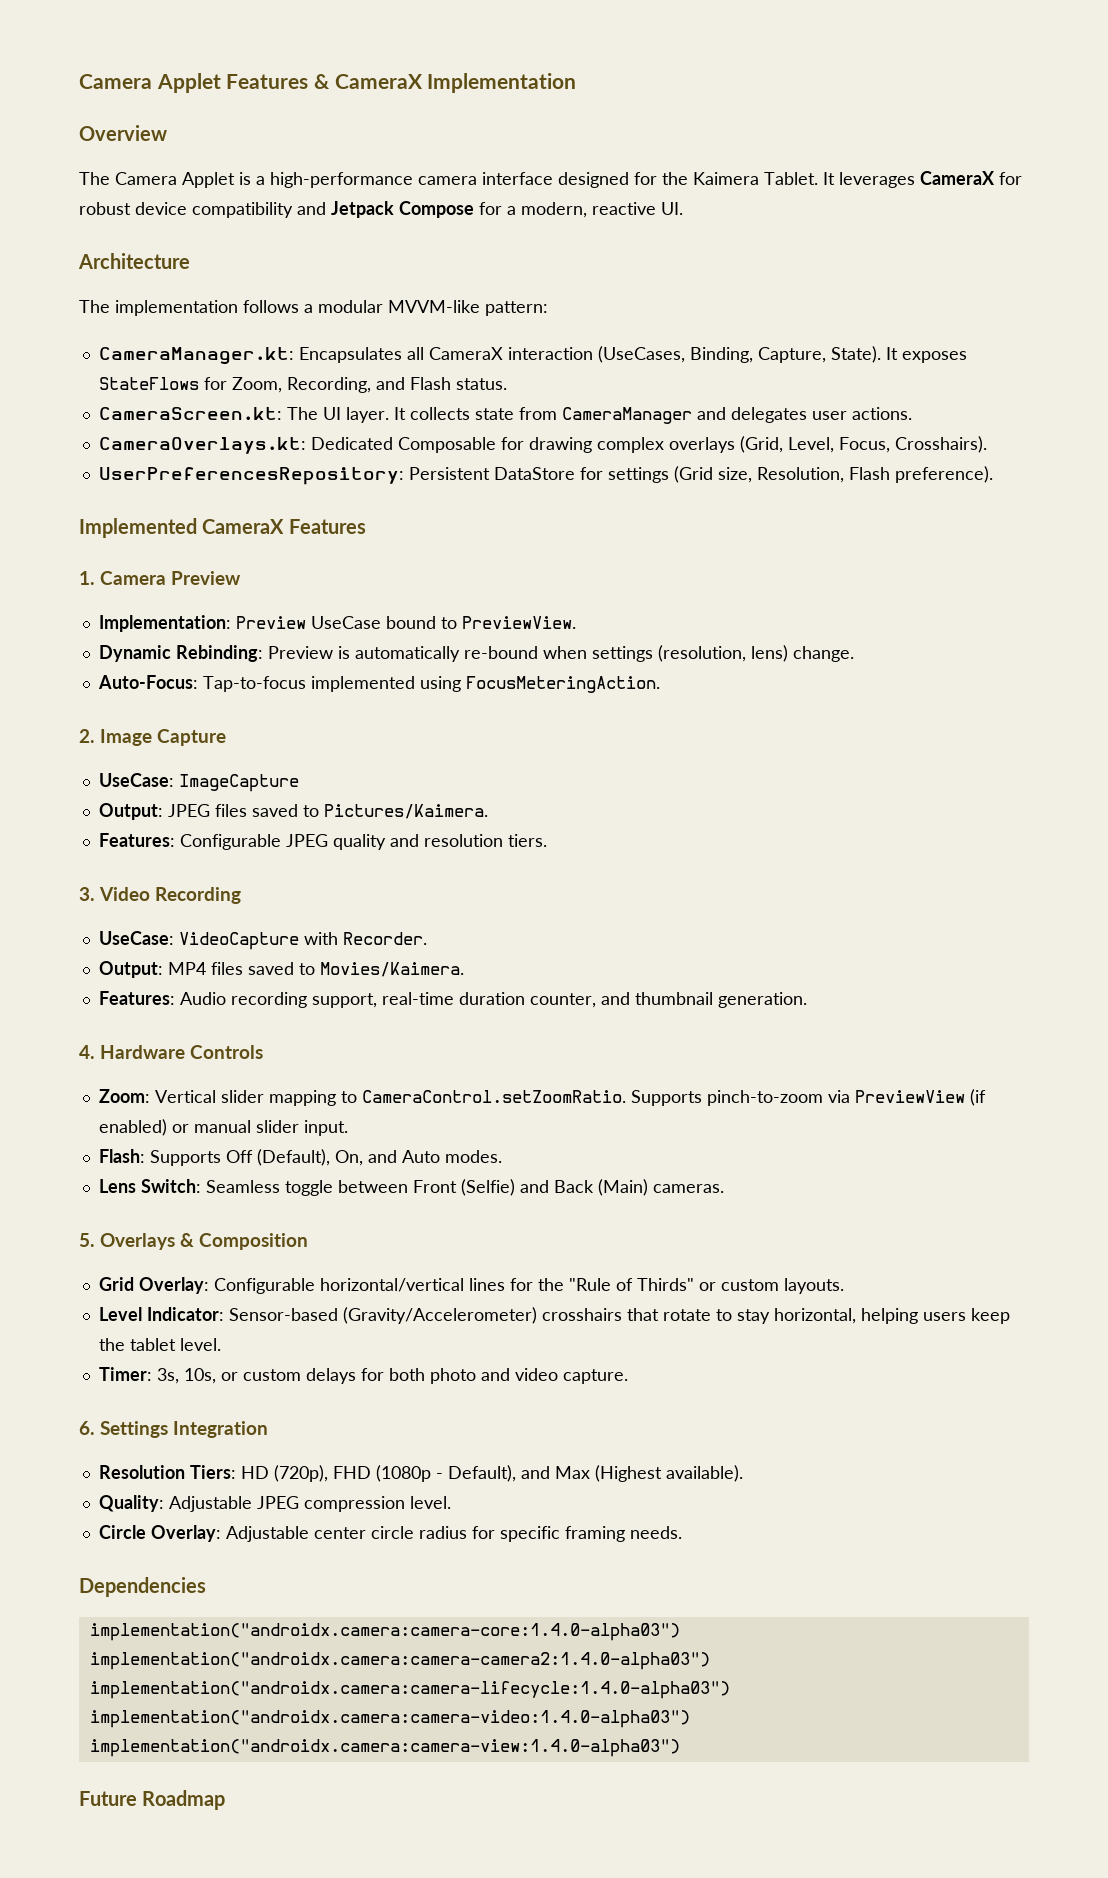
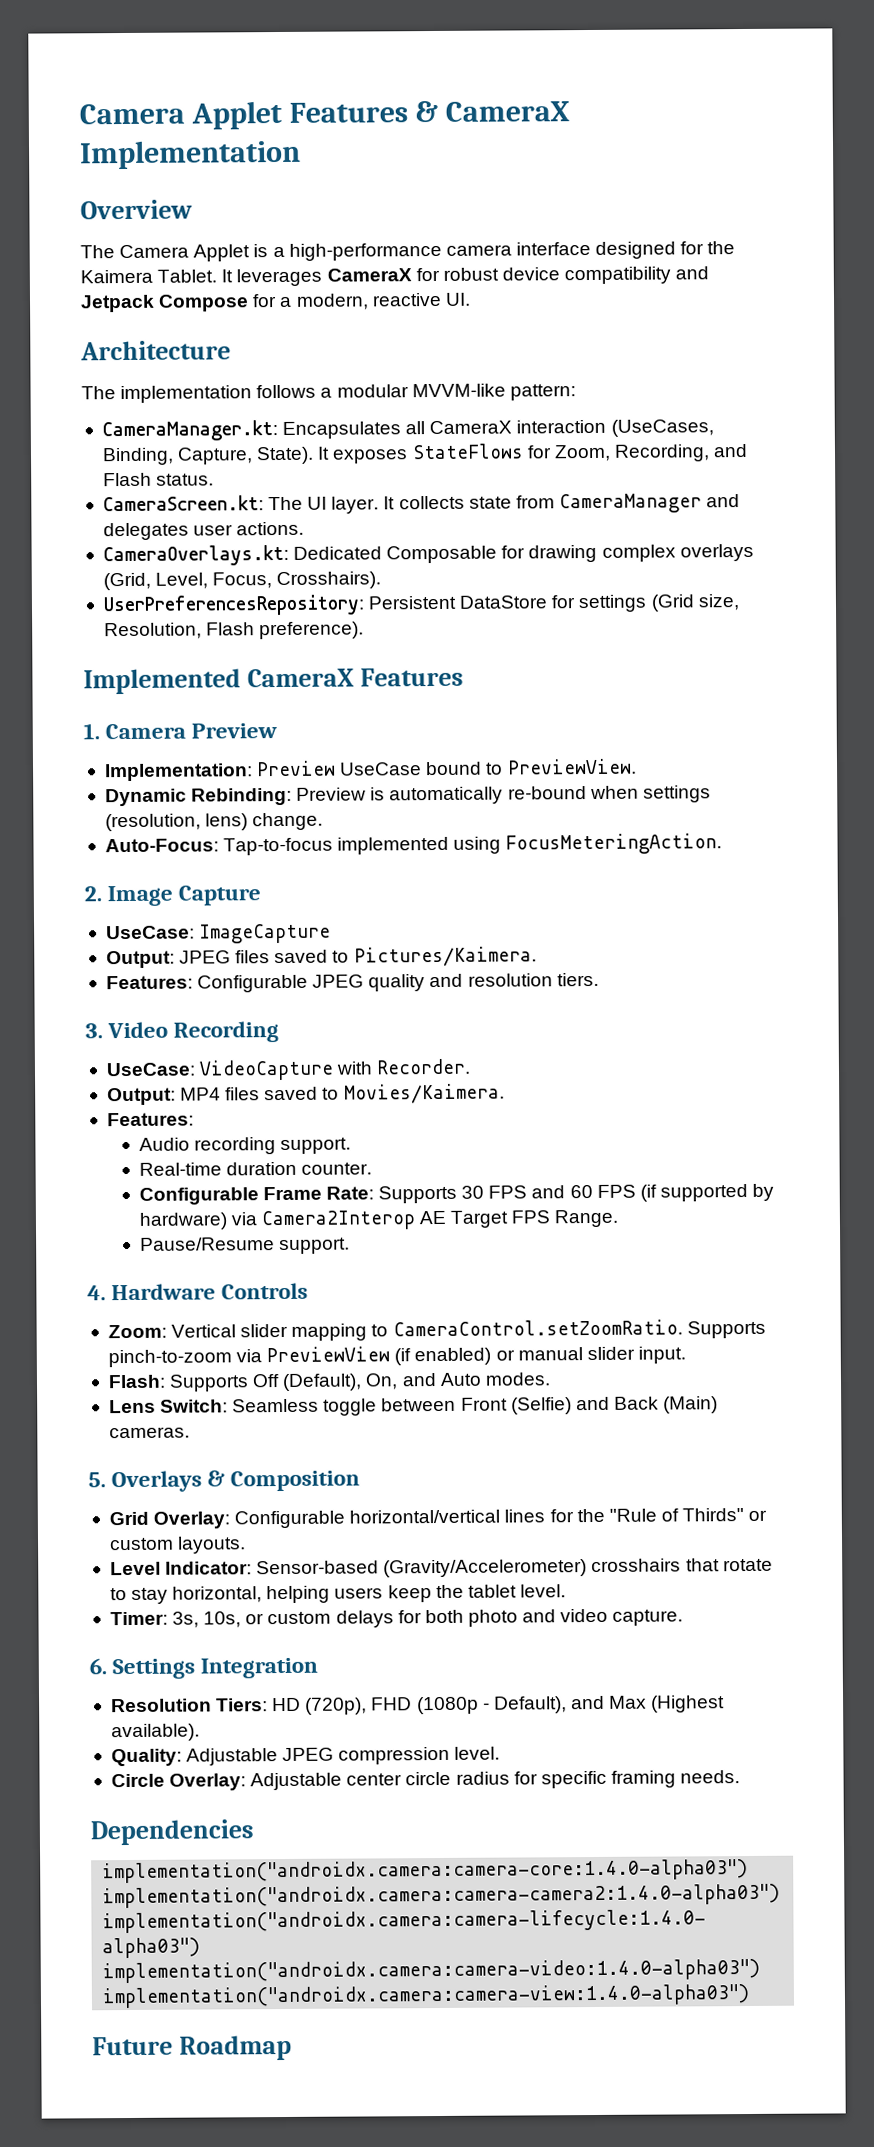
(175, 998) none -> (194, 1119) //
[311,992,807,1008] support, real-time duration counter, and thumbnail generation. -> [279,1137,351,1155] [138,1161,372,1176] [138,1183,775,1205] [138,1209,619,1231] [139,1237,350,1255] support. // Real-time duration counter. // Configurable Frame Rate: Supports 30 FPS and 60 FPS (if supported by hardware) via Camera2Interop AE Target FPS Range. // Pause/Resume support.

